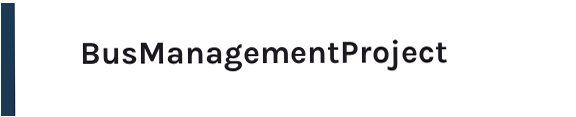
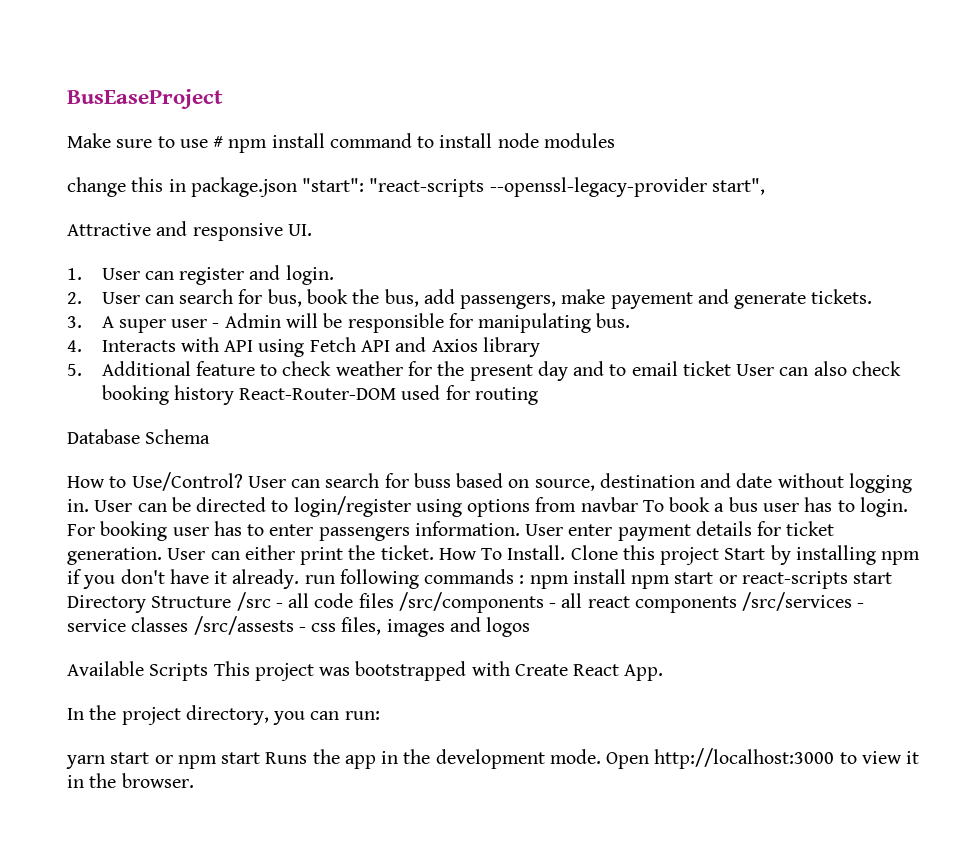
[79,39,449,73] BusManagementProject -> [67,89,223,109] [67,133,615,153] [67,177,765,197] [67,221,312,241] [67,265,334,285] [67,289,873,309] [67,313,631,333] [67,337,540,357] [67,361,901,381] [101,385,538,405] [67,429,211,444] [67,472,912,493] [67,496,908,517] [67,521,835,541] [67,545,921,565] [67,569,893,589] [67,592,865,613] [67,616,531,637] [67,661,664,681] [67,705,380,725] [66,748,920,769] [67,773,194,788] BusEaseProject // Make sure to use # npm install command to install node modules // change this in package.json "start": "react-scripts --openssl-legacy-provider start", // Attractive and responsive UI. // 1. User can register and login. // 2. User can search for bus, book the bus, add passengers, make payement and generate tickets. // 3. A super user - Admin will be responsible for manipulating bus. // 4. Interacts with API using Fetch API and Axios library // 5. Additional feature to check weather for the present day and to email ticket User can also check booking history React-Router-DOM used for routing // Database Schema // How to Use/Control? User can search for buss based on source, destination and date without logging in. User can be directed to login/register using options from navbar To book a bus user has to login. For booking user has to enter passengers information. User enter payment details for ticket generation. User can either print the ticket. How To Install. Clone this project Start by installing npm if you don't have it already. run following commands : npm install npm start or react-scripts start Directory Structure /src - all code files /src/components - all react components /src/services - service classes /src/assests - css files, images and logos // Available Scripts This project was bootstrapped with Create React App. // In the project directory, you can run: // yarn start or npm start Runs the app in the development mode. Open http://localhost:3000 to view it in the browser.

